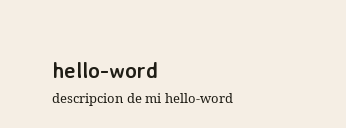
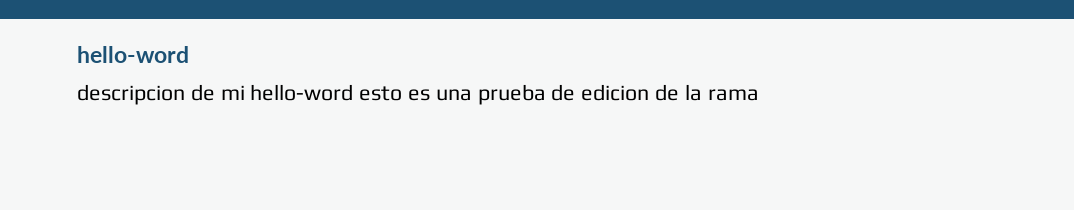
(233, 98) none -> [359,84,759,105] esto es una prueba de edicion de la rama

